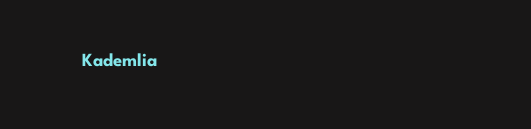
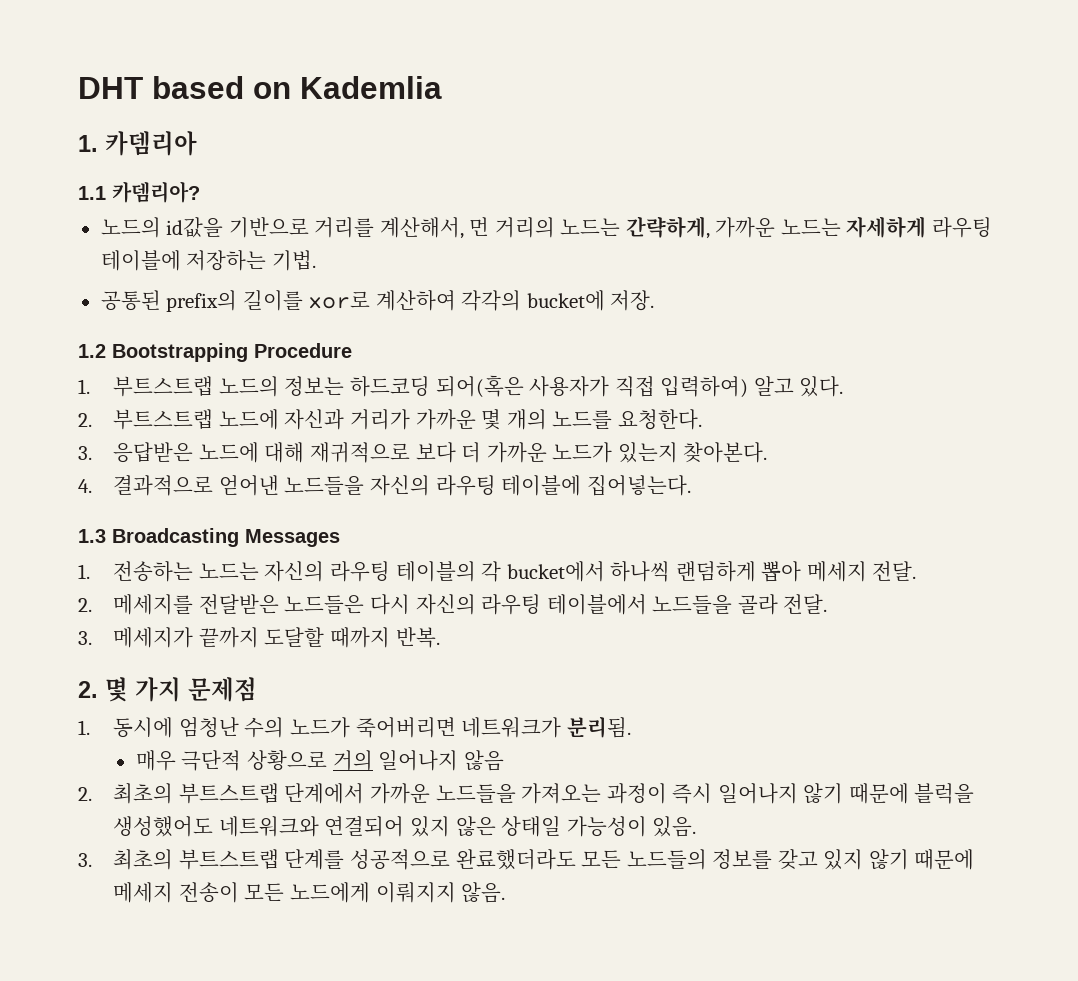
[82,53,157,67] Kademlia -> [78,76,442,99] [78,131,197,156] [78,181,200,203] [100,216,992,239] [100,250,316,271] [100,290,655,312] [78,343,352,362] [78,375,844,398] [78,409,702,430] [78,442,768,463] [78,475,691,496] [78,528,340,547] [78,561,917,582] [78,594,828,615] [78,627,440,648] [78,677,257,702] [78,717,631,738] [135,750,504,771] [78,783,975,804] [113,816,697,837] [78,849,975,870] [113,882,506,903] DHT based on Kademlia // 1. 카뎀리아 // 1.1 카뎀리아? // 노드의 id값을 기반으로 거리를 계산해서, 먼 거리의 노드는 간략하게, 가까운 노드는 자세하게 라우팅 테이블에 저장하는 기법. // 공통된 prefix의 길이를 xor로 계산하여 각각의 bucket에 저장. // 1.2 Bootstrapping Procedure // 1. 부트스트랩 노드의 정보는 하드코딩 되어(혹은 사용자가 직접 입력하여) 알고 있다. // 2. 부트스트랩 노드에 자신과 거리가 가까운 몇 개의 노드를 요청한다. // 3. 응답받은 노드에 대해 재귀적으로 보다 더 가까운 노드가 있는지 찾아본다. // 4. 결과적으로 얻어낸 노드들을 자신의 라우팅 테이블에 집어넣는다. // 1.3 Broadcasting Messages // 1. 전송하는 노드는 자신의 라우팅 테이블의 각 bucket에서 하나씩 랜덤하게 뽑아 메세지 전달. // 2. 메세지를 전달받은 노드들은 다시 자신의 라우팅 테이블에서 노드들을 골라 전달. // 3. 메세지가 끝까지 도달할 때까지 반복. // 2. 몇 가지 문제점 // 1. 동시에 엄청난 수의 노드가 죽어버리면 네트워크가 분리됨. // 매우 극단적 상황으로 거의 일어나지 않음 // 2. 최초의 부트스트랩 단계에서 가까운 노드들을 가져오는 과정이 즉시 일어나지 않기 때문에 블럭을 생성했어도 네트워크와 연결되어 있지 않은 상태일 가능성이 있음. // 3. 최초의 부트스트랩 단계를 성공적으로 완료했더라도 모든 노드들의 정보를 갖고 있지 않기 때문에 메세지 전송이 모든 노드에게 이뤄지지 않음.

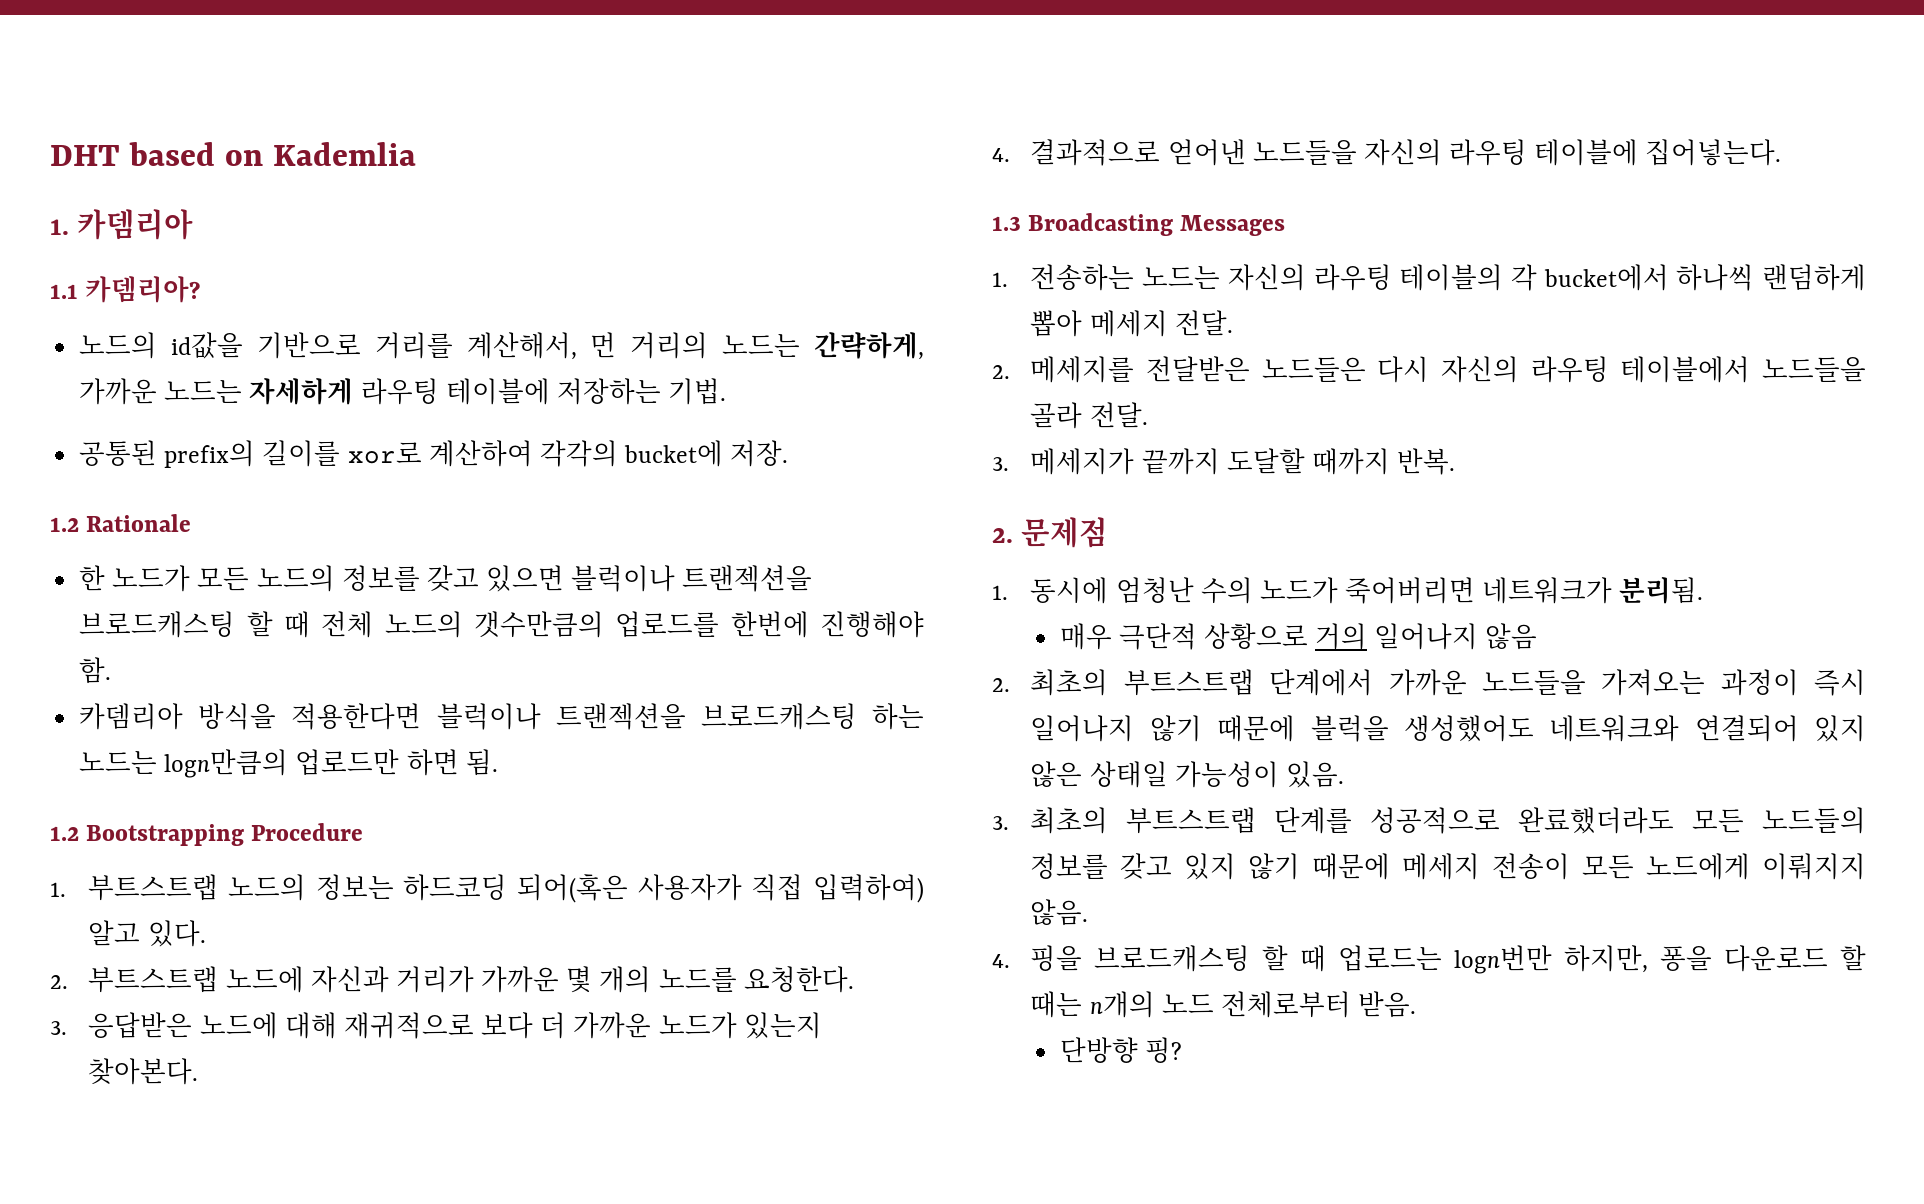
(655, 300) none -> [50,514,192,532] [79,565,813,592] [79,611,925,638] [79,657,112,684] [79,703,924,730] [79,749,498,778] // 1.2 Rationale // 한 노드가 모든 노드의 정보를 갖고 있으면 블럭이나 트랜젝션을 브로드캐스팅 할 때 전체 노드의 갯수만큼의 업로드를 한번에 진행해야 함. // 카뎀리아 방식을 적용한다면 블럭이나 트랜젝션을 브로드캐스팅 하는 노드는 logn만큼의 업로드만 하면 됨.
[105,677,181,702] 몇 가지 -> (1013, 535) none
(506, 892) none -> [992,945,1867,974] [1030,991,1417,1018] [1059,1037,1182,1063] // 4. 핑을 브로드캐스팅 할 때 업로드는 logn번만 하지만, 퐁을 다운로드 할 때는 n개의 노드 전체로부터 받음. // 단방향 핑?

